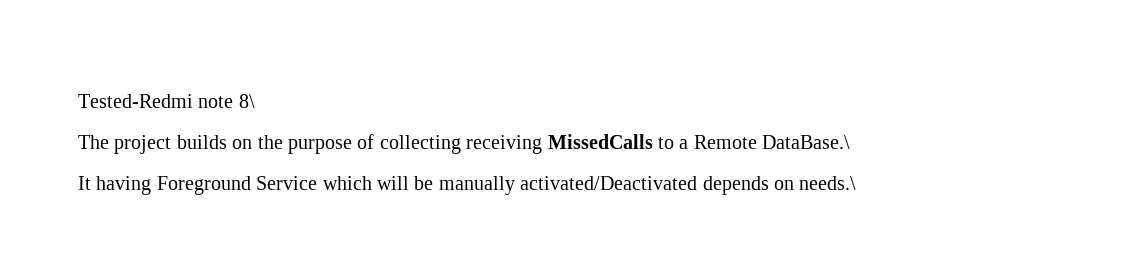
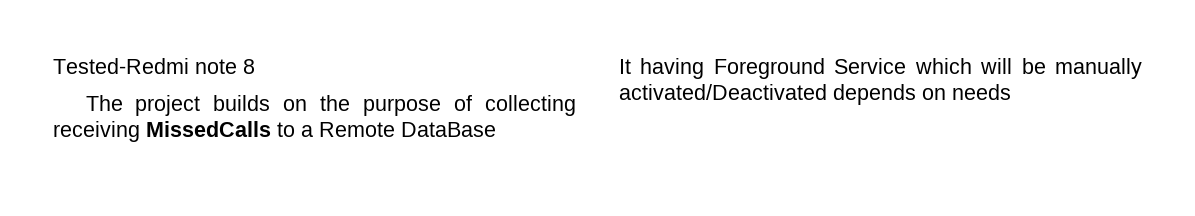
[238,94,255,108] 8\ -> [243,59,255,74] 8
[762,135,851,149] DataBase.\ -> [401,122,496,137] DataBase
[799,176,857,190] needs.\ -> [952,84,1011,100] needs

